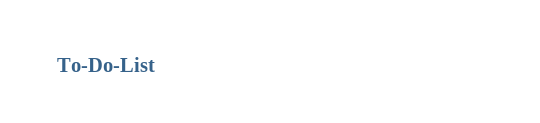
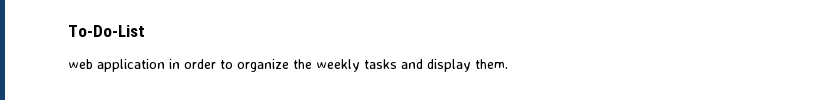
(155, 64) none -> [68,59,508,72] // web application in order to organize the weekly tasks and display them.

